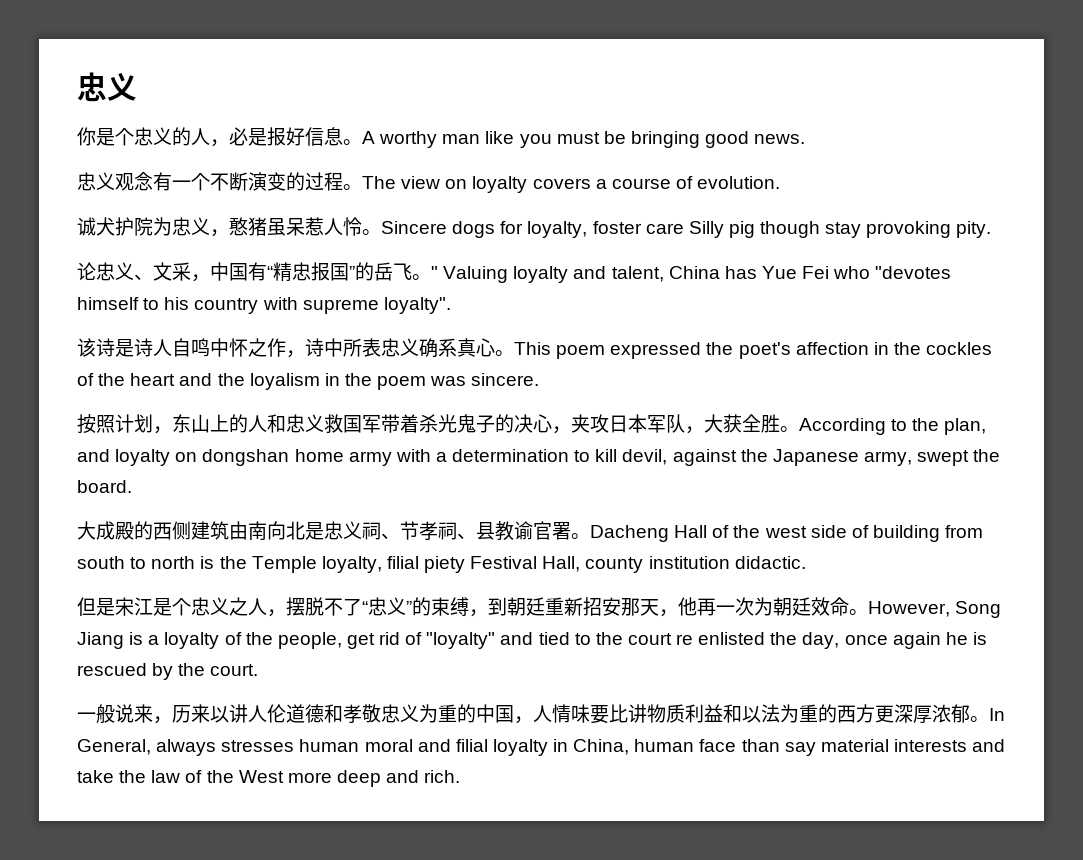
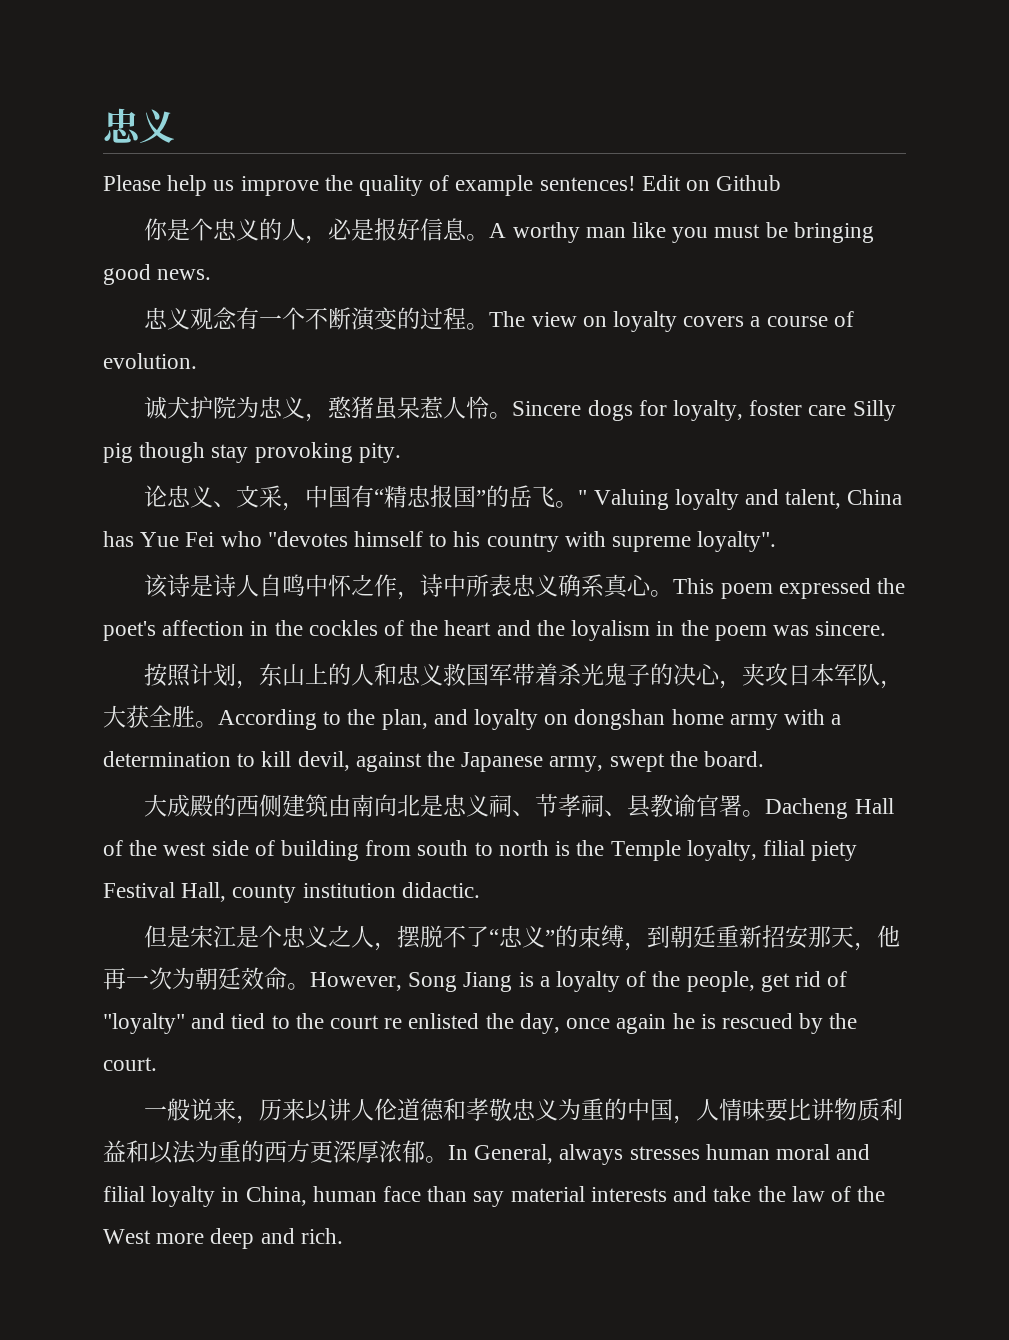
[77,72,137,102] 忠义 -> [103,108,175,144] [103,175,782,196] 忠义 // Please help us improve the quality of example sentences! Edit on Github

